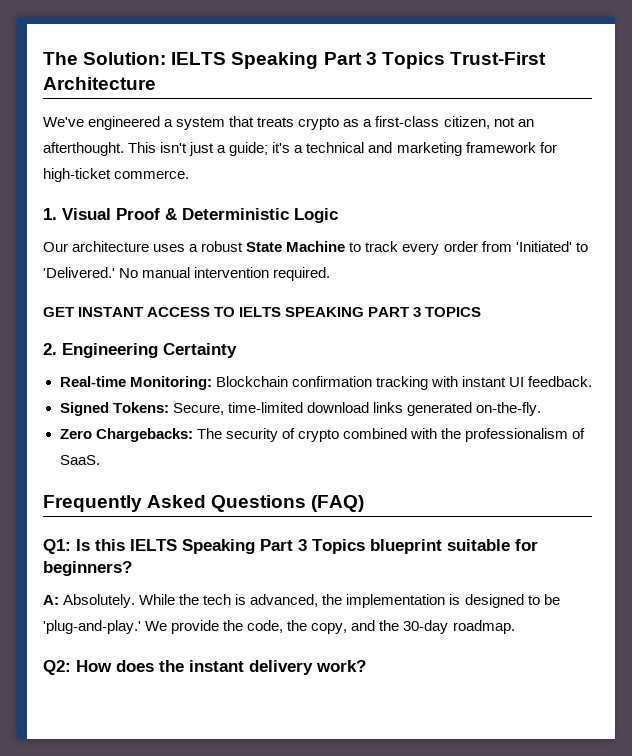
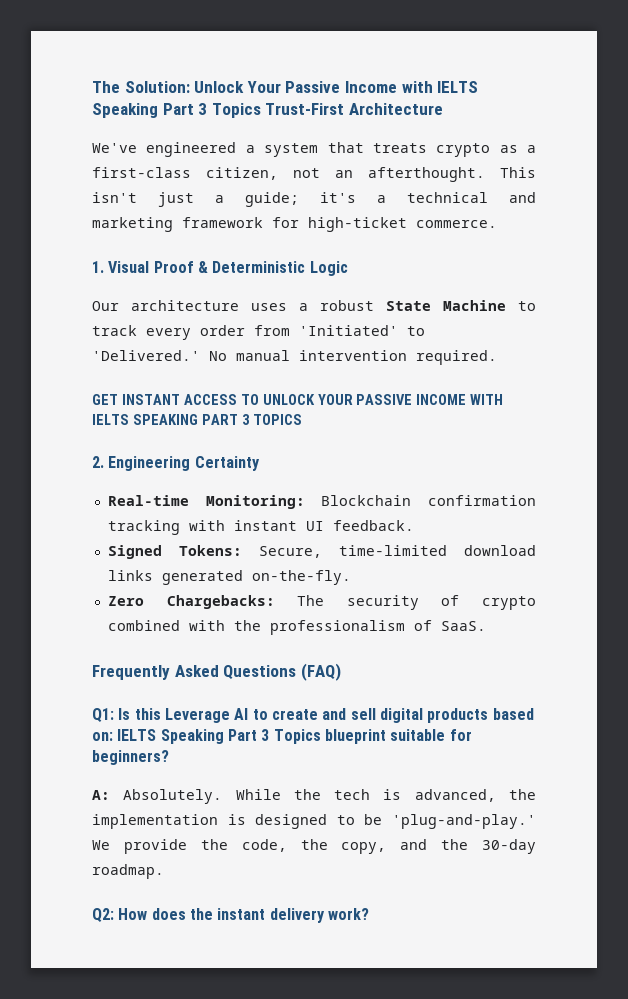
(167, 58) none -> [194,81,433,93] Unlock Your Passive Income with
(236, 312) none -> [262,394,504,405] UNLOCK YOUR PASSIVE INCOME WITH
(125, 545) none -> [164,708,534,723] [92,732,113,741] Leverage AI to create and sell digital products based on:

